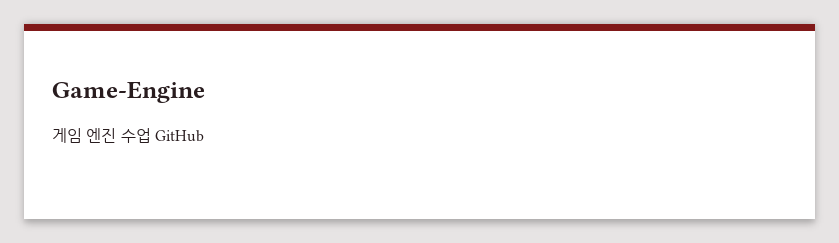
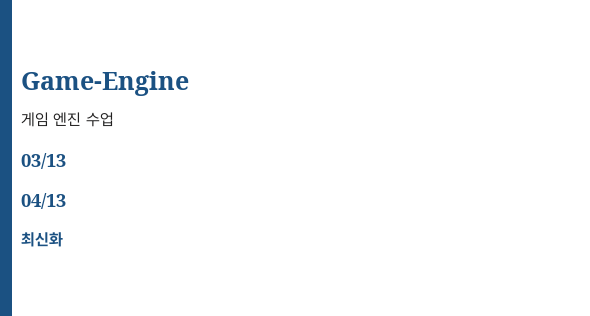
[154,130,204,142] GitHub -> [21,153,66,169] [21,193,66,209] [21,232,63,247] // 03/13 // 04/13 // 최신화

